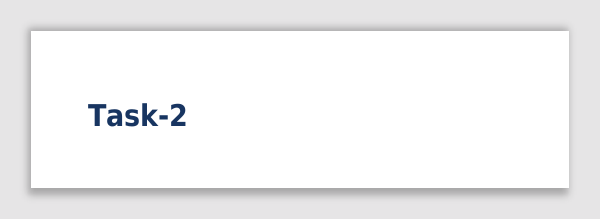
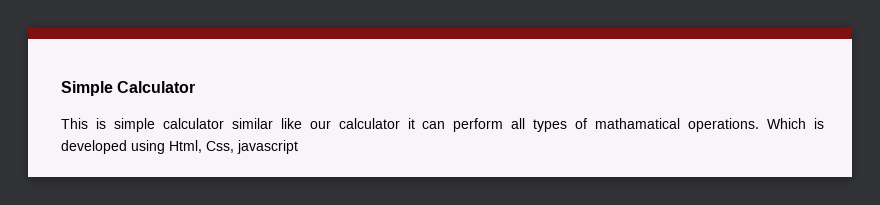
[88,103,188,127] Task-2 -> [61,81,196,96] [61,118,825,132] [61,140,298,154] Simple Calculator // This is simple calculator similar like our calculator it can perform all types of mathamatical operations. Which is developed using Html, Css, javascript

